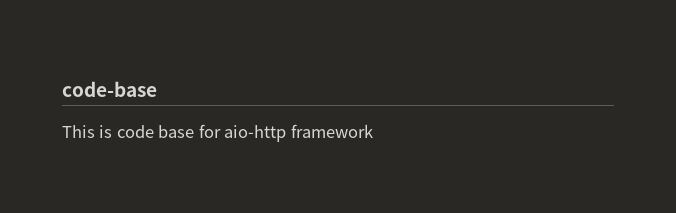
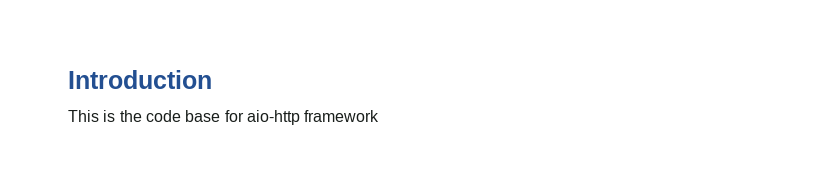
[62,81,157,97] code-base -> [68,70,212,89] Introduction
(113, 131) none -> [119,110,142,122] the

